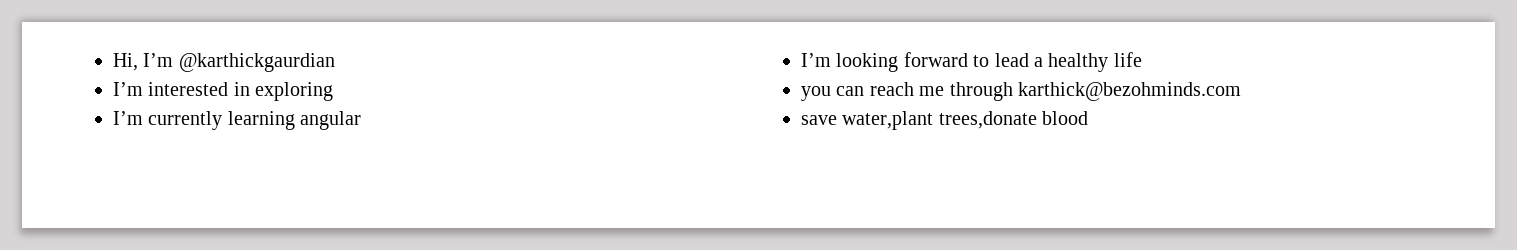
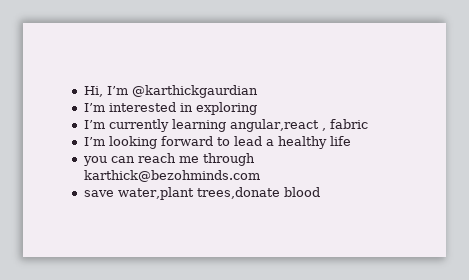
[300,111,362,130] angular -> [229,119,368,132] angular,react , fabric

